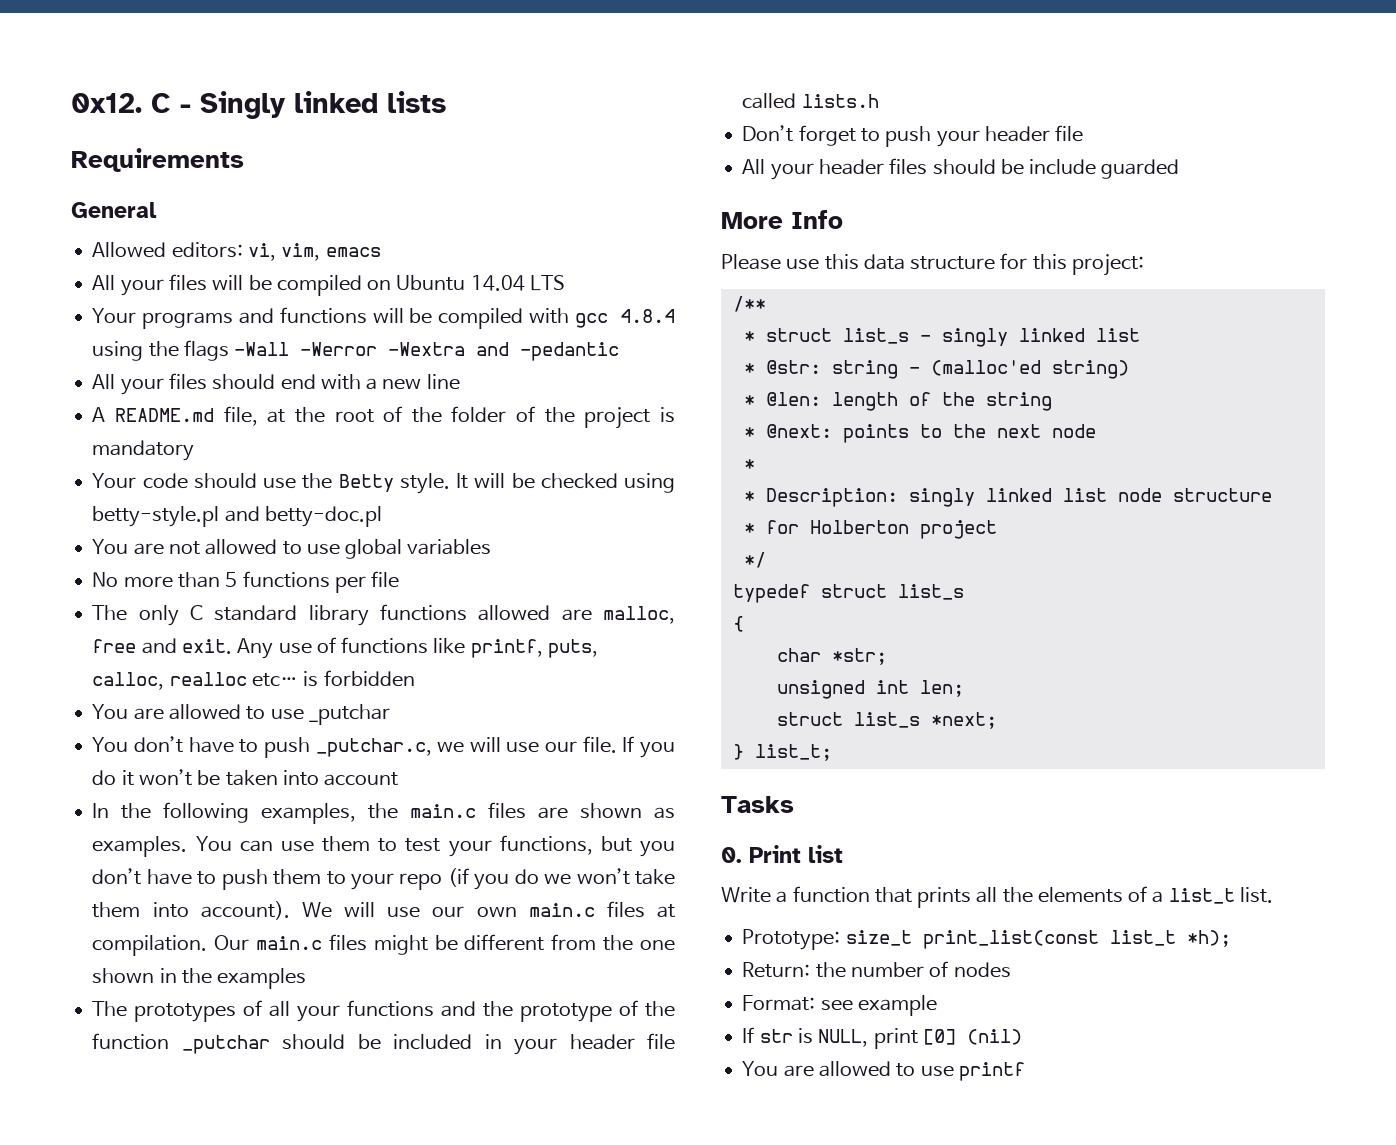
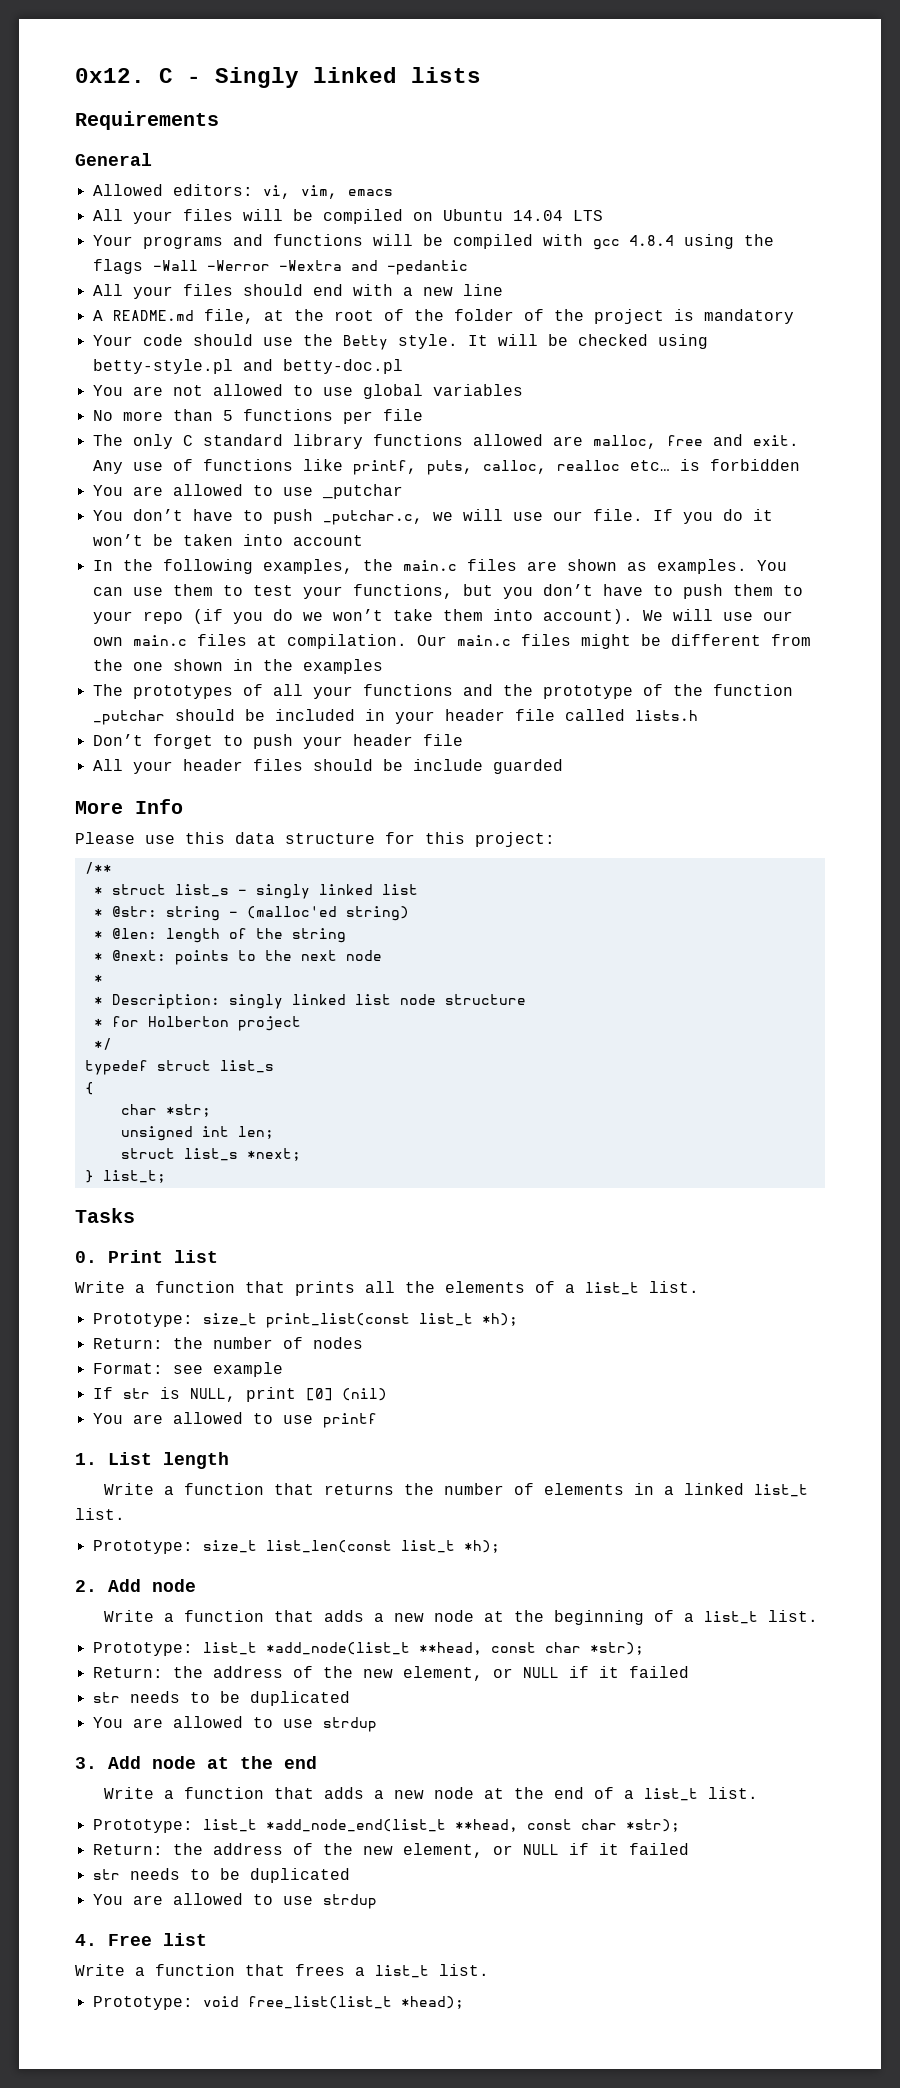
(1025, 1071) none -> [75,1452,229,1469] [103,1483,808,1497] [75,1508,125,1520] [92,1540,500,1554] [75,1579,196,1592] [103,1610,818,1625] [92,1642,644,1656] [92,1666,689,1681] [92,1691,350,1706] [92,1716,377,1732] [75,1756,317,1769] [103,1787,758,1801] [92,1819,680,1833] [92,1843,689,1858] [92,1868,350,1883] [92,1893,377,1909] [75,1933,207,1946] [75,1964,489,1978] [92,1996,464,2010] // 1. List length // Write a function that returns the number of elements in a linked list_t list. // Prototype: size_t list_len(const list_t *h); // 2. Add node // Write a function that adds a new node at the beginning of a list_t list. // Prototype: list_t *add_node(list_t **head, const char *str); // Return: the address of the new element, or NULL if it failed // str needs to be duplicated // You are allowed to use strdup // 3. Add node at the end // Write a function that adds a new node at the end of a list_t list. // Prototype: list_t *add_node_end(list_t **head, const char *str); // Return: the address of the new element, or NULL if it failed // str needs to be duplicated // You are allowed to use strdup // 4. Free list // Write a function that frees a list_t list. // Prototype: void free_list(list_t *head);

